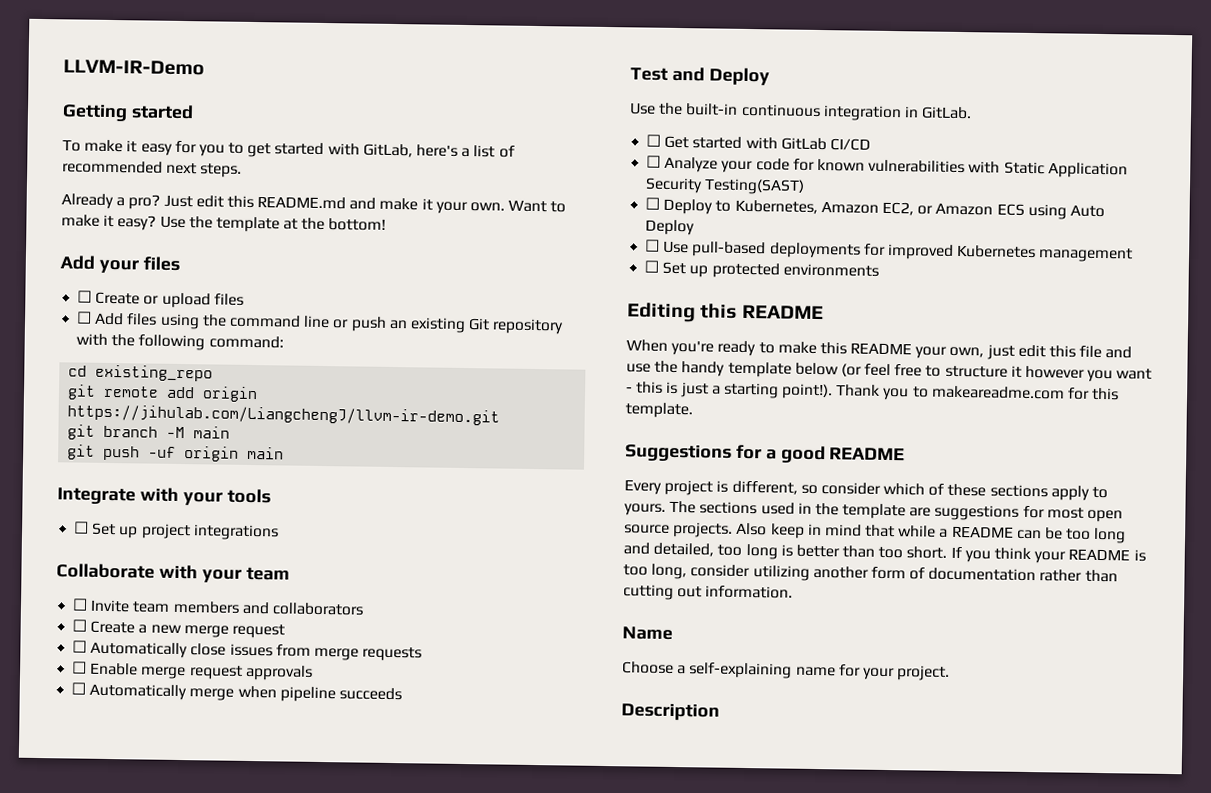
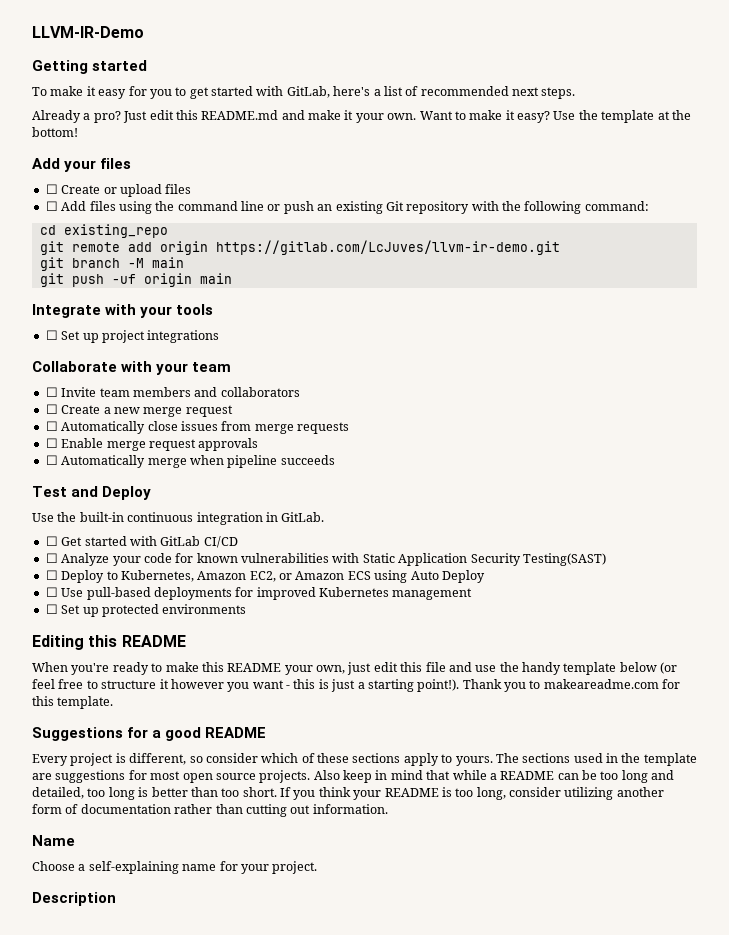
[67,404,501,426] https://jihulab.com/LiangchengJ/llvm-ir-demo.git -> [215,240,560,255] https://gitlab.com/LcJuves/llvm-ir-demo.git

